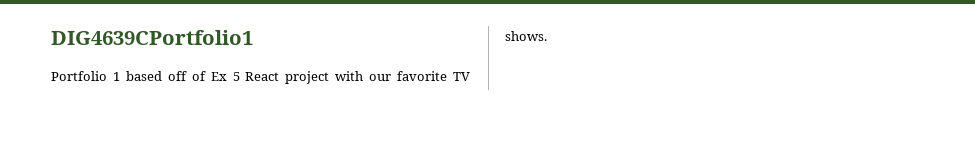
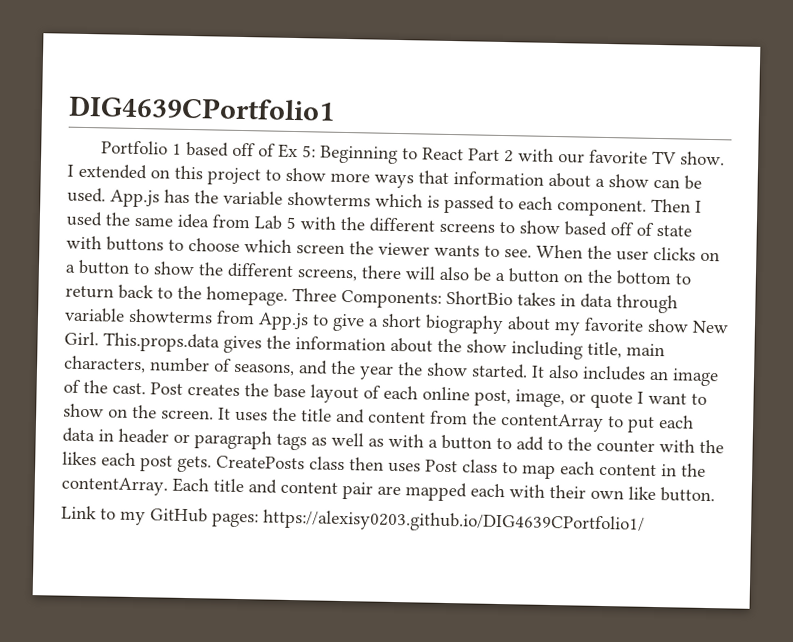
[232,71,470,84] [505,31,547,41] 5 React project with our favorite TV shows. -> [301,145,725,166] [67,163,702,190] [67,187,702,217] [66,211,692,237] [66,235,720,262] [65,259,691,286] [65,284,678,314] [64,307,729,336] [64,331,665,360] [63,355,719,387] [63,379,707,409] [63,403,694,433] [62,427,724,454] [62,451,706,480] [61,476,715,503] [61,505,645,535] 5: Beginning to React Part 2 with our favorite TV show. I extended on this project to show more ways that information about a show can be used. App.js has the variable showterms which is passed to each component. Then I used the same idea from Lab 5 with the different screens to show based off of state with buttons to choose which screen the viewer wants to see. When the user clicks on a button to show the different screens, there will also be a button on the bottom to return back to the homepage. Three Components: ShortBio takes in data through variable showterms from App.js to give a short biography about my favorite show New Girl. This.props.data gives the information about the show including title, main characters, number of seasons, and the year the show started. It also includes an image of the cast. Post creates the base layout of each online post, image, or quote I want to show on the screen. It uses the title and content from the contentArray to put each data in header or paragraph tags as well as with a button to add to the counter with the likes each post gets. CreatePosts class then uses Post class to map each content in the contentArray. Each title and content pair are mapped each with their own like button. // Link to my GitHub pages: https://alexisy0203.github.io/DIG4639CPortfolio1/

